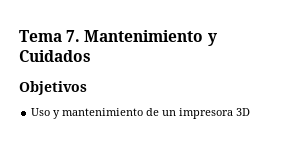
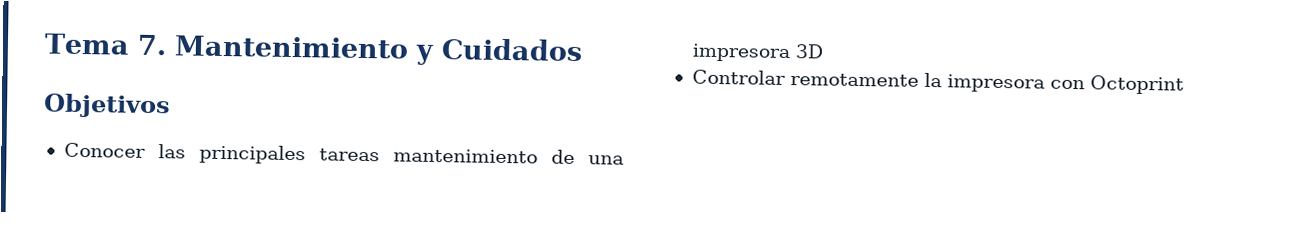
[31,108,61,119] Uso y -> [63,142,380,165] Conocer las principales tareas
[162,110,177,116] un -> [588,155,624,165] una
(251, 112) none -> [691,69,1184,95] // Controlar remotamente la impresora con Octoprint

